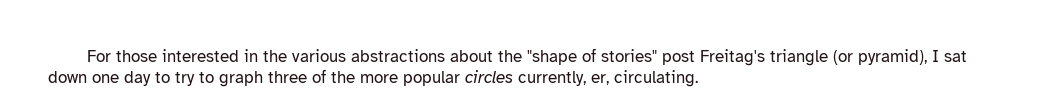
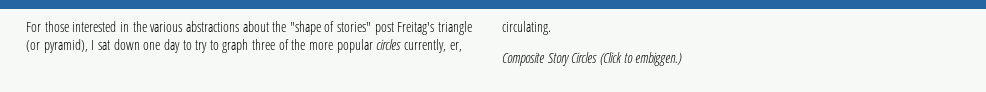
(698, 78) none -> [502,52,683,66] // Composite Story Circles (Click to embiggen.)

